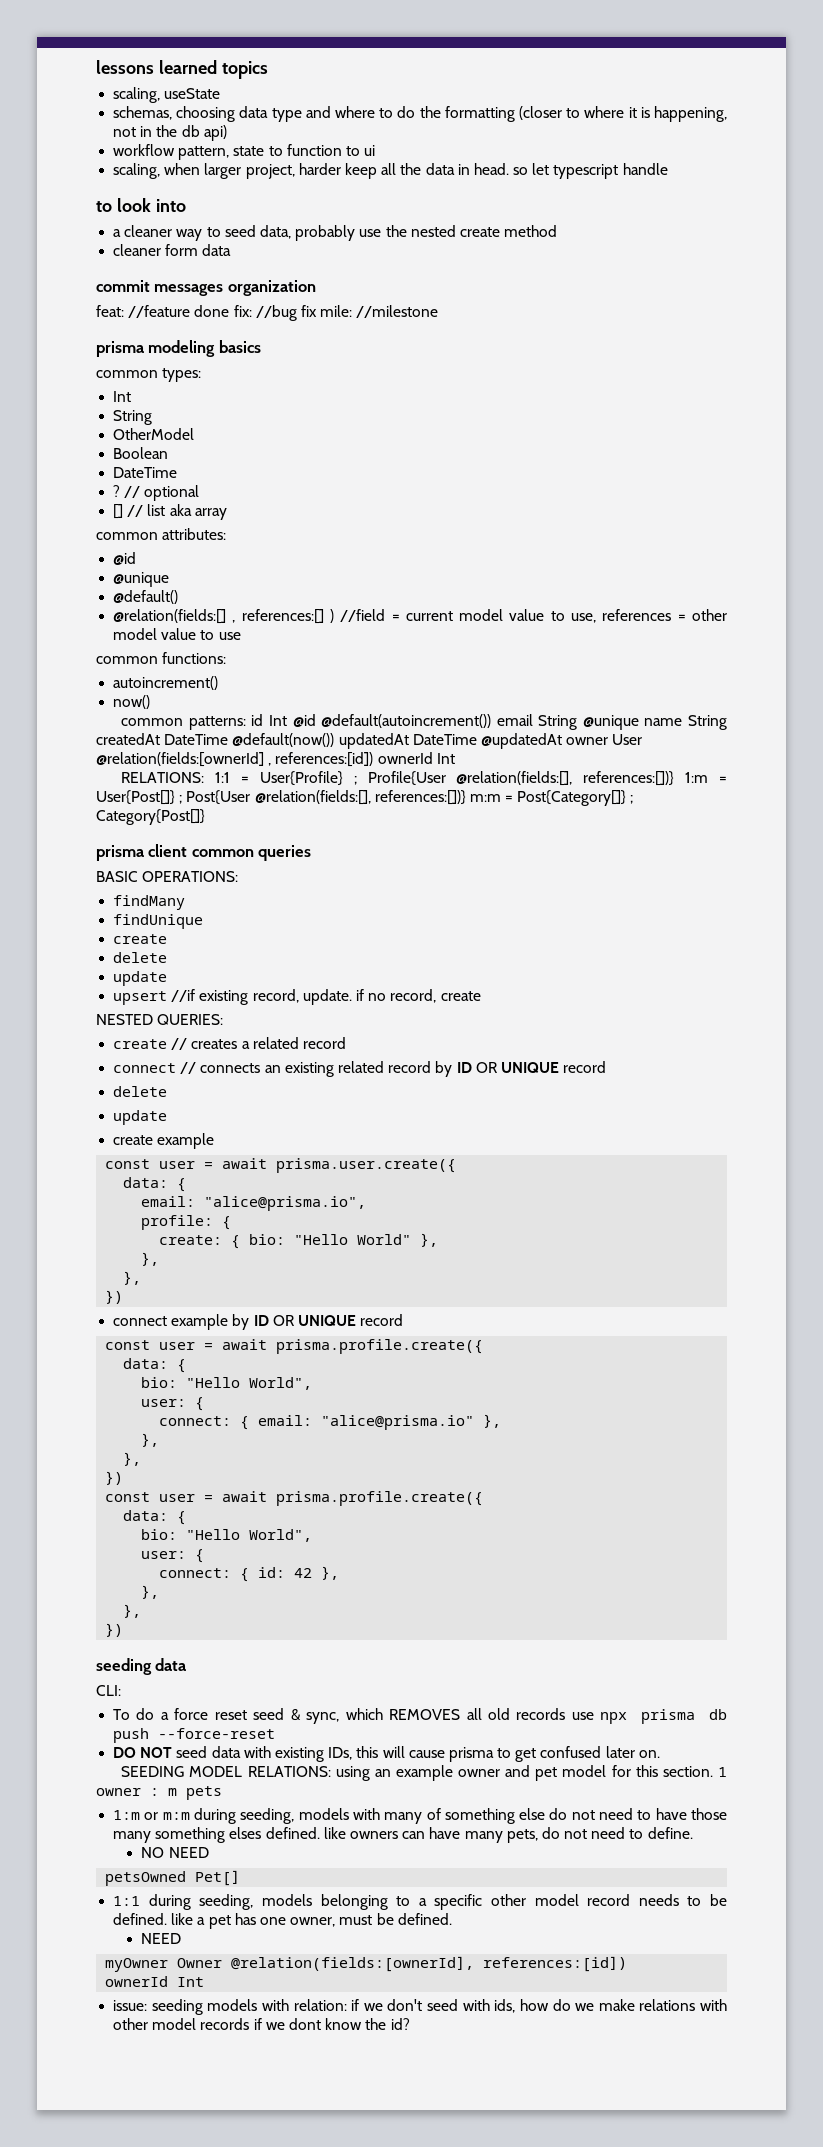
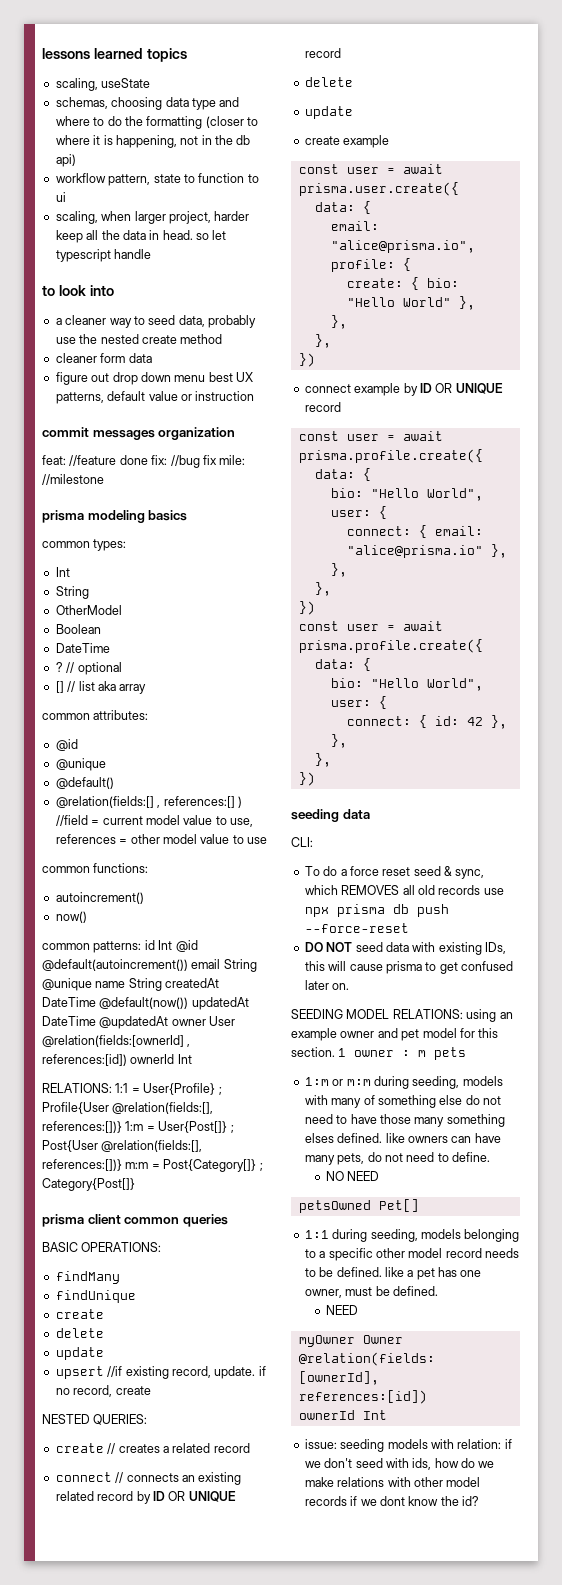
(232, 250) none -> [55,372,253,385] [55,391,255,404] // figure out drop down menu best UX patterns, default value or instruction

